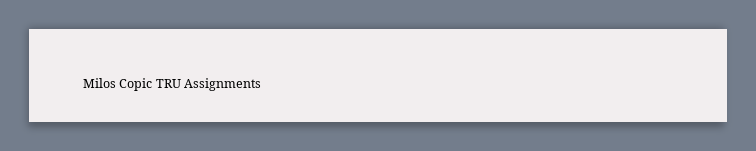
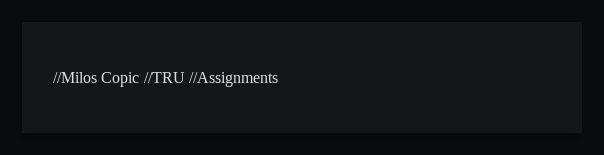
[83,78,262,91] Milos Copic TRU Assignments -> [53,72,278,87] //Milos Copic //TRU //Assignments

